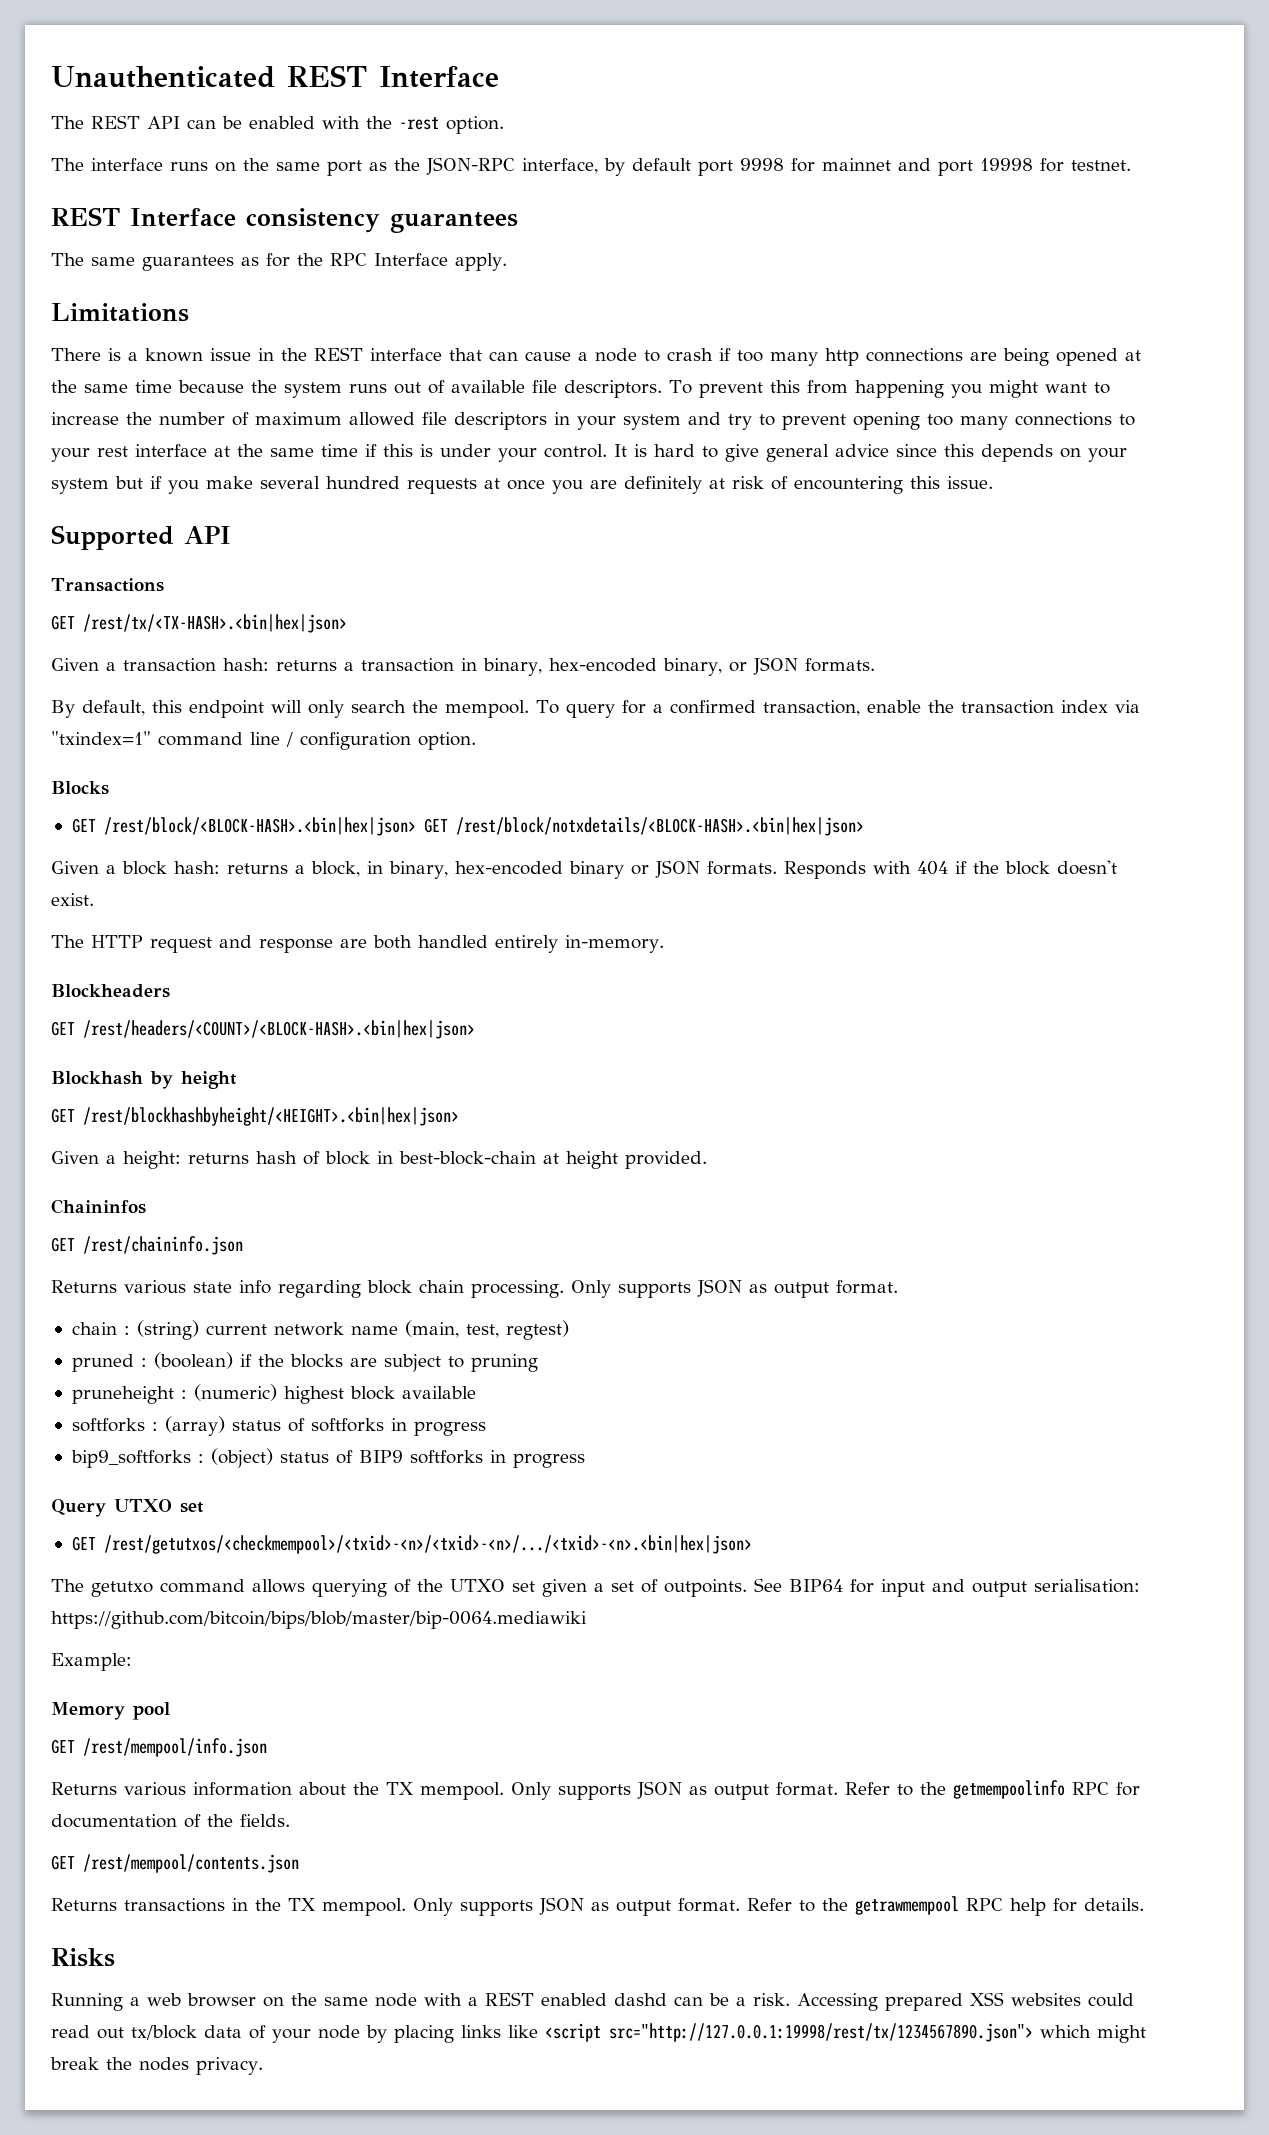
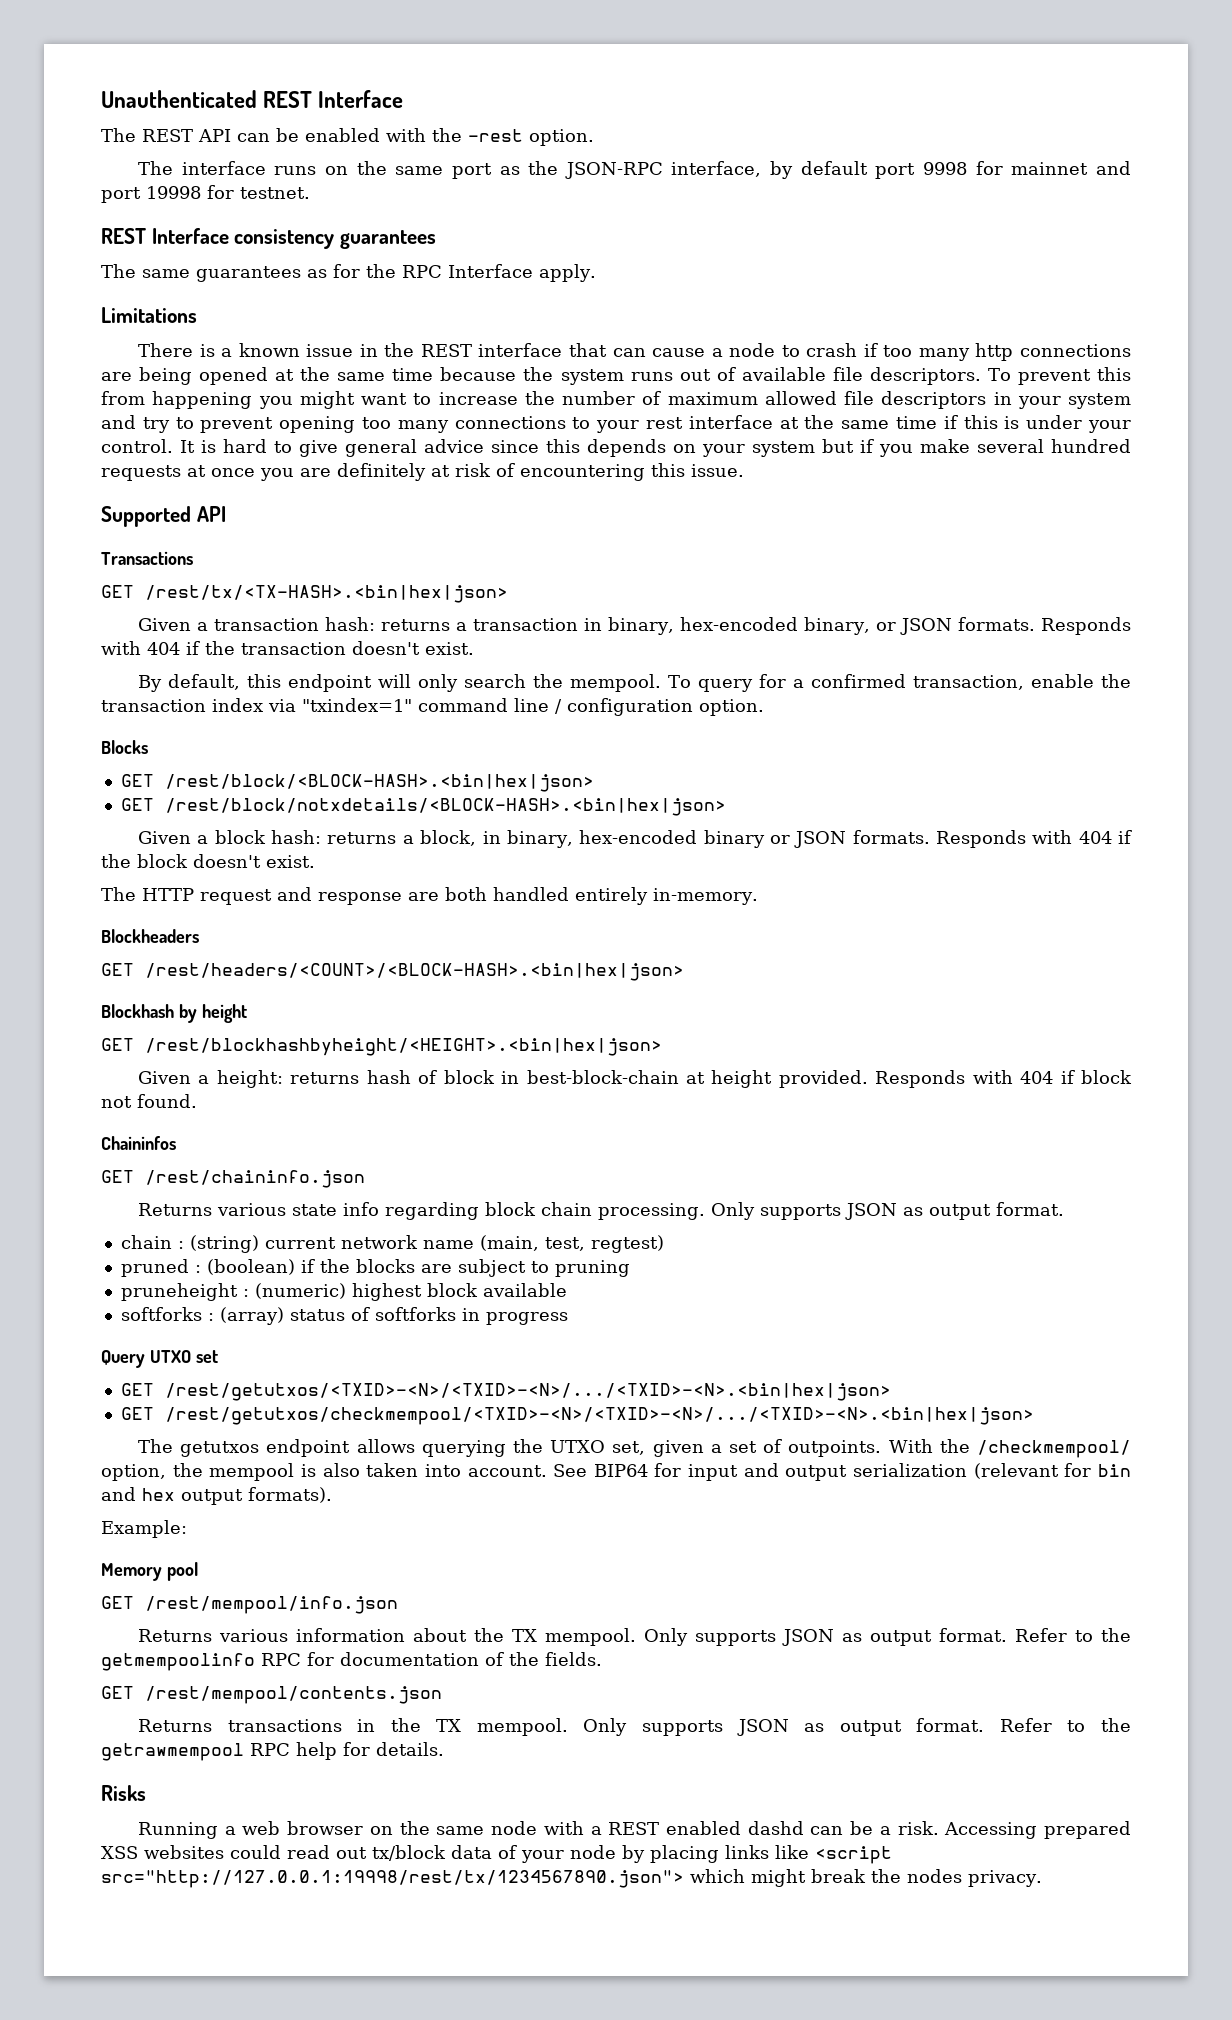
(875, 665) none -> [1041,617,1131,635] [101,641,474,655] Responds with 404 if the transaction doesn't exist.
(416, 826) none -> (594, 783) //
(707, 1160) none -> [875,1070,1133,1088] [101,1094,197,1108] Responds with 404 if block not found.
[70,1448,585,1468] // bip9_softforks : (object) status of BIP9 softforks in progress -> (568, 1318) none
[103,1535,752,1554] [51,1579,245,1597] /rest/getutxos/<checkmempool>/<txid>-<n>/<txid>-<n>/.../<txid>-<n>.<bin|hex|json> // The getutxo command -> [164,1383,891,1401] [120,1407,1034,1425] [138,1439,351,1457] /rest/getutxos/<TXID>-<N>/<TXID>-<N>/.../<TXID>-<N>.<bin|hex|json> // GET /rest/getutxos/checkmempool/<TXID>-<N>/<TXID>-<N>/.../<TXID>-<N>.<bin|hex|json> // The getutxos endpoint
[394,1579,411,1593] of -> (506, 1448) none
[512,1581,535,1592] set -> [612,1441,646,1455] set,
(747, 1588) none -> [888,1439,1131,1458] [101,1463,547,1481] With the /checkmempool/ option, the mempool is also taken into account.
[1034,1579,1140,1593] [51,1611,587,1629] serialisation: https://github.com/bitcoin/bips/blob/master/bip-0064.mediawiki -> [853,1463,1131,1479] [101,1487,332,1505] serialization (relevant for bin and hex output formats).

